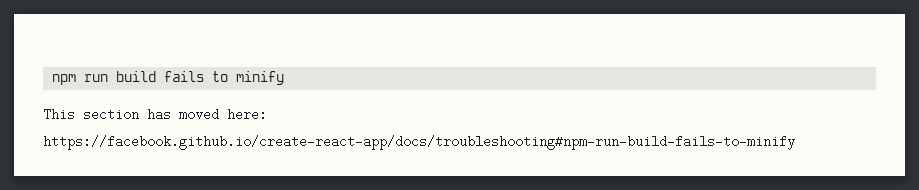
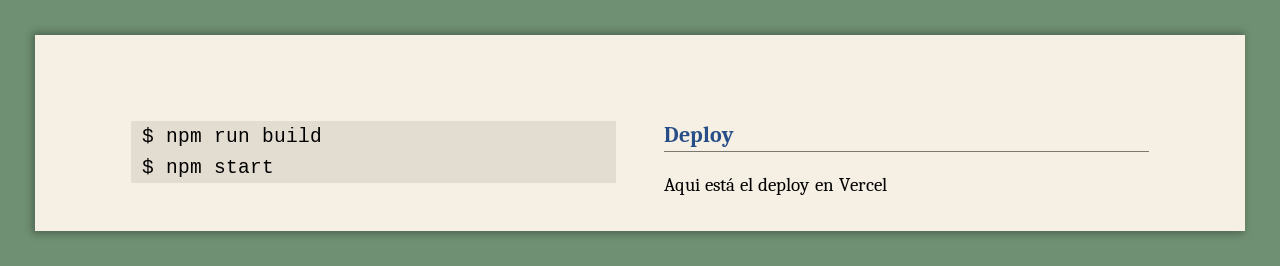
(52, 79) none -> [142,127,155,144] $
[164,71,285,85] [43,108,267,121] [43,135,795,150] fails to minify // This section has moved here: https://facebook.github.io/create-react-app/docs/troubleshooting#npm-run-build-fails-to-minify -> [142,158,275,177] [664,126,734,147] [664,177,887,195] // $ npm start // Deploy // Aqui está el deploy en Vercel

